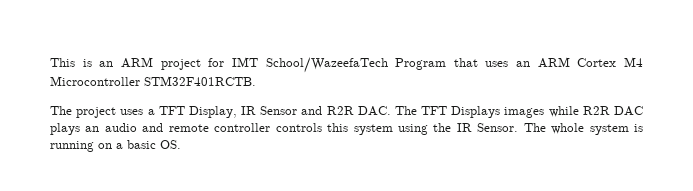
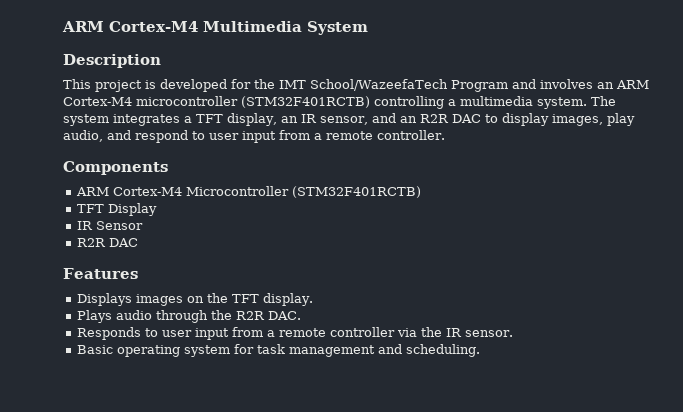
[50,57,643,73] [50,76,256,86] [50,106,643,118] [50,123,643,135] [50,140,181,152] This is an ARM project for IMT School/WazeefaTech Program that uses an ARM Cortex M4 Microcontroller STM32F401RCTB. // The project uses a TFT Display, IR Sensor and R2R DAC. The TFT Displays images while R2R DAC plays an audio and remote controller controls this system using the IR Sensor. The whole system is running on a basic OS. -> [62,21,368,35] [63,54,161,68] [63,79,649,92] [63,96,616,109] [63,113,635,126] [63,130,445,143] [63,161,168,175] [76,186,422,198] [77,203,158,216] [77,221,144,230] [77,238,139,247] [63,268,138,279] [77,293,314,306] [77,310,302,323] [77,327,514,340] [77,344,481,357] ARM Cortex-M4 Multimedia System // Description // This project is developed for the IMT School/WazeefaTech Program and involves an ARM Cortex-M4 microcontroller (STM32F401RCTB) controlling a multimedia system. The system integrates a TFT display, an IR sensor, and an R2R DAC to display images, play audio, and respond to user input from a remote controller. // Components // ARM Cortex-M4 Microcontroller (STM32F401RCTB) // TFT Display // IR Sensor // R2R DAC // Features // Displays images on the TFT display. // Plays audio through the R2R DAC. // Responds to user input from a remote controller via the IR sensor. // Basic operating system for task management and scheduling.

